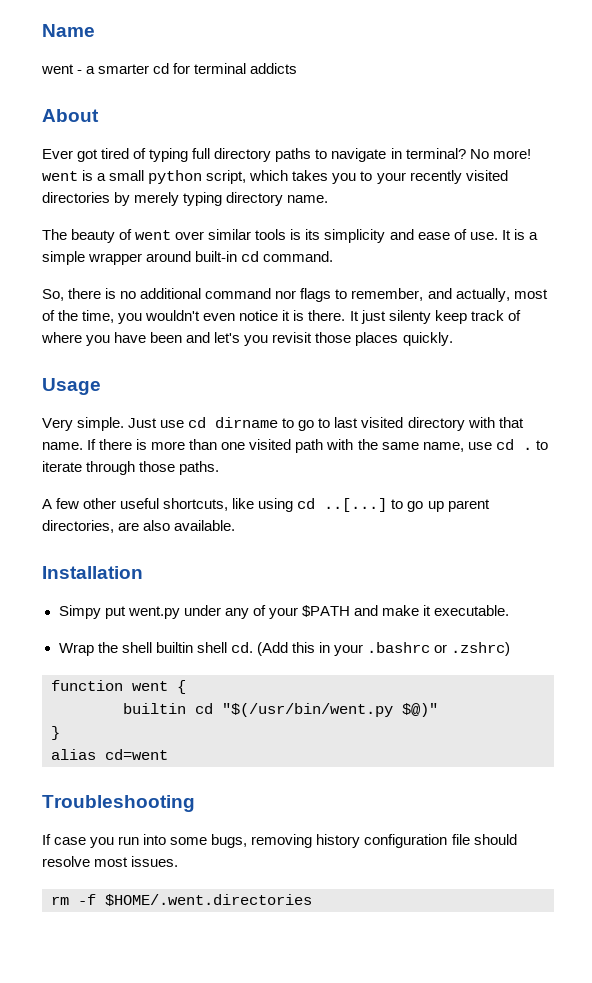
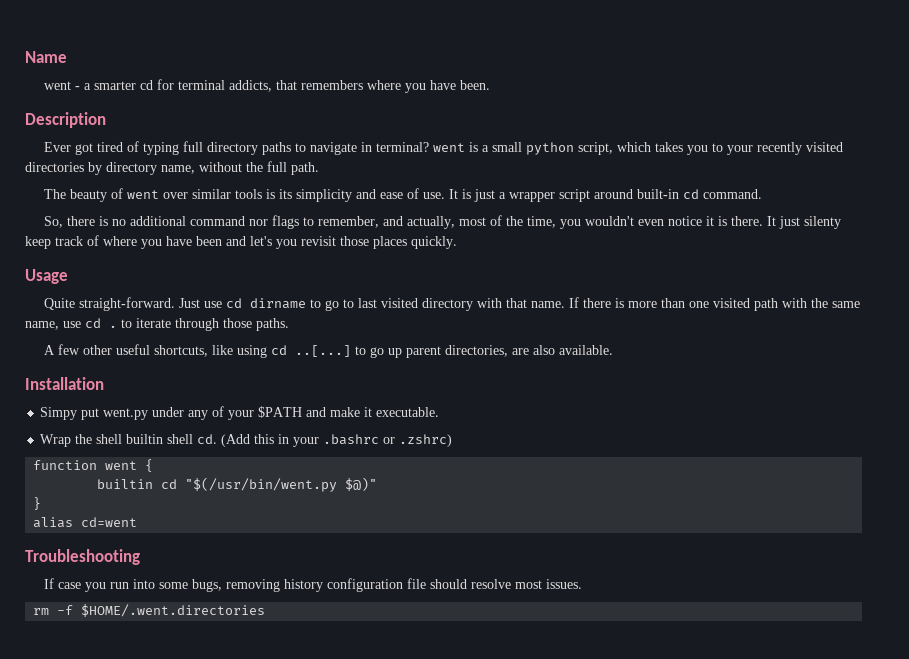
[250,63,298,74] [42,109,99,122] addicts // About -> [228,80,490,93] [25,112,106,128] addicts, that remembers where you have been. // Description
[469,149,531,159] No more! -> (429, 147) none
[134,192,329,206] merely typing directory name. -> [106,161,319,175] directory name, without the full path.
[528,232,538,240] [42,251,143,265] a simple wrapper -> [473,189,590,202] just a wrapper script
[42,417,125,431] Very simple. -> [43,297,175,311] Quite straight-forward.

